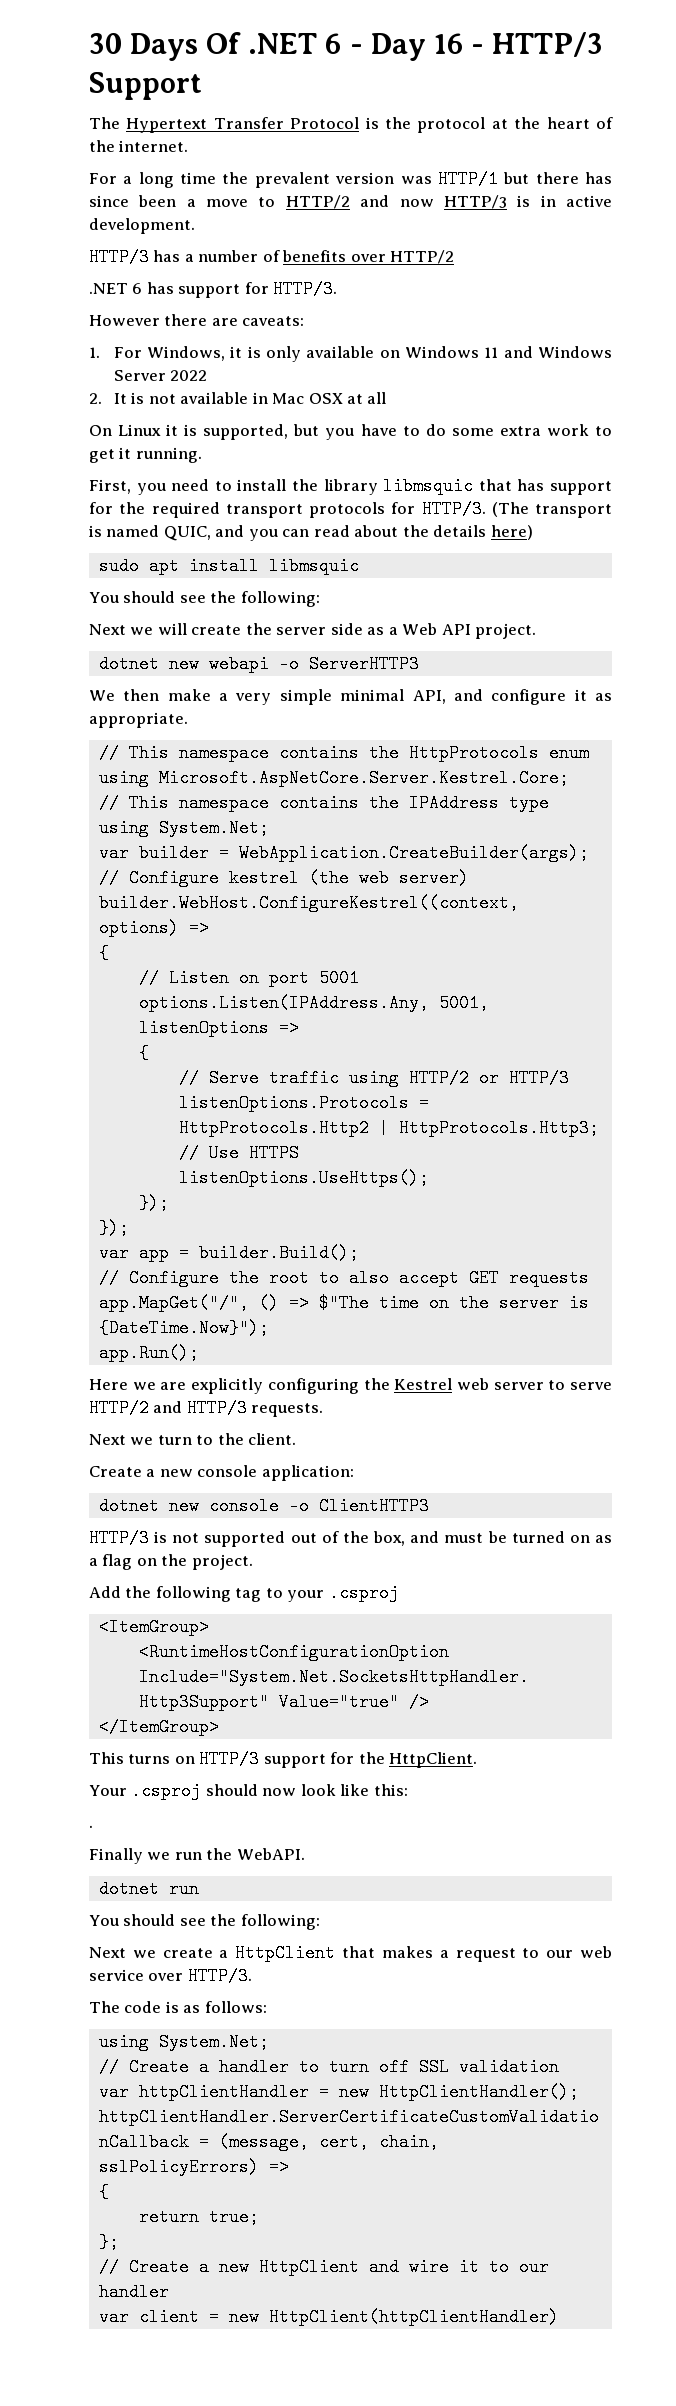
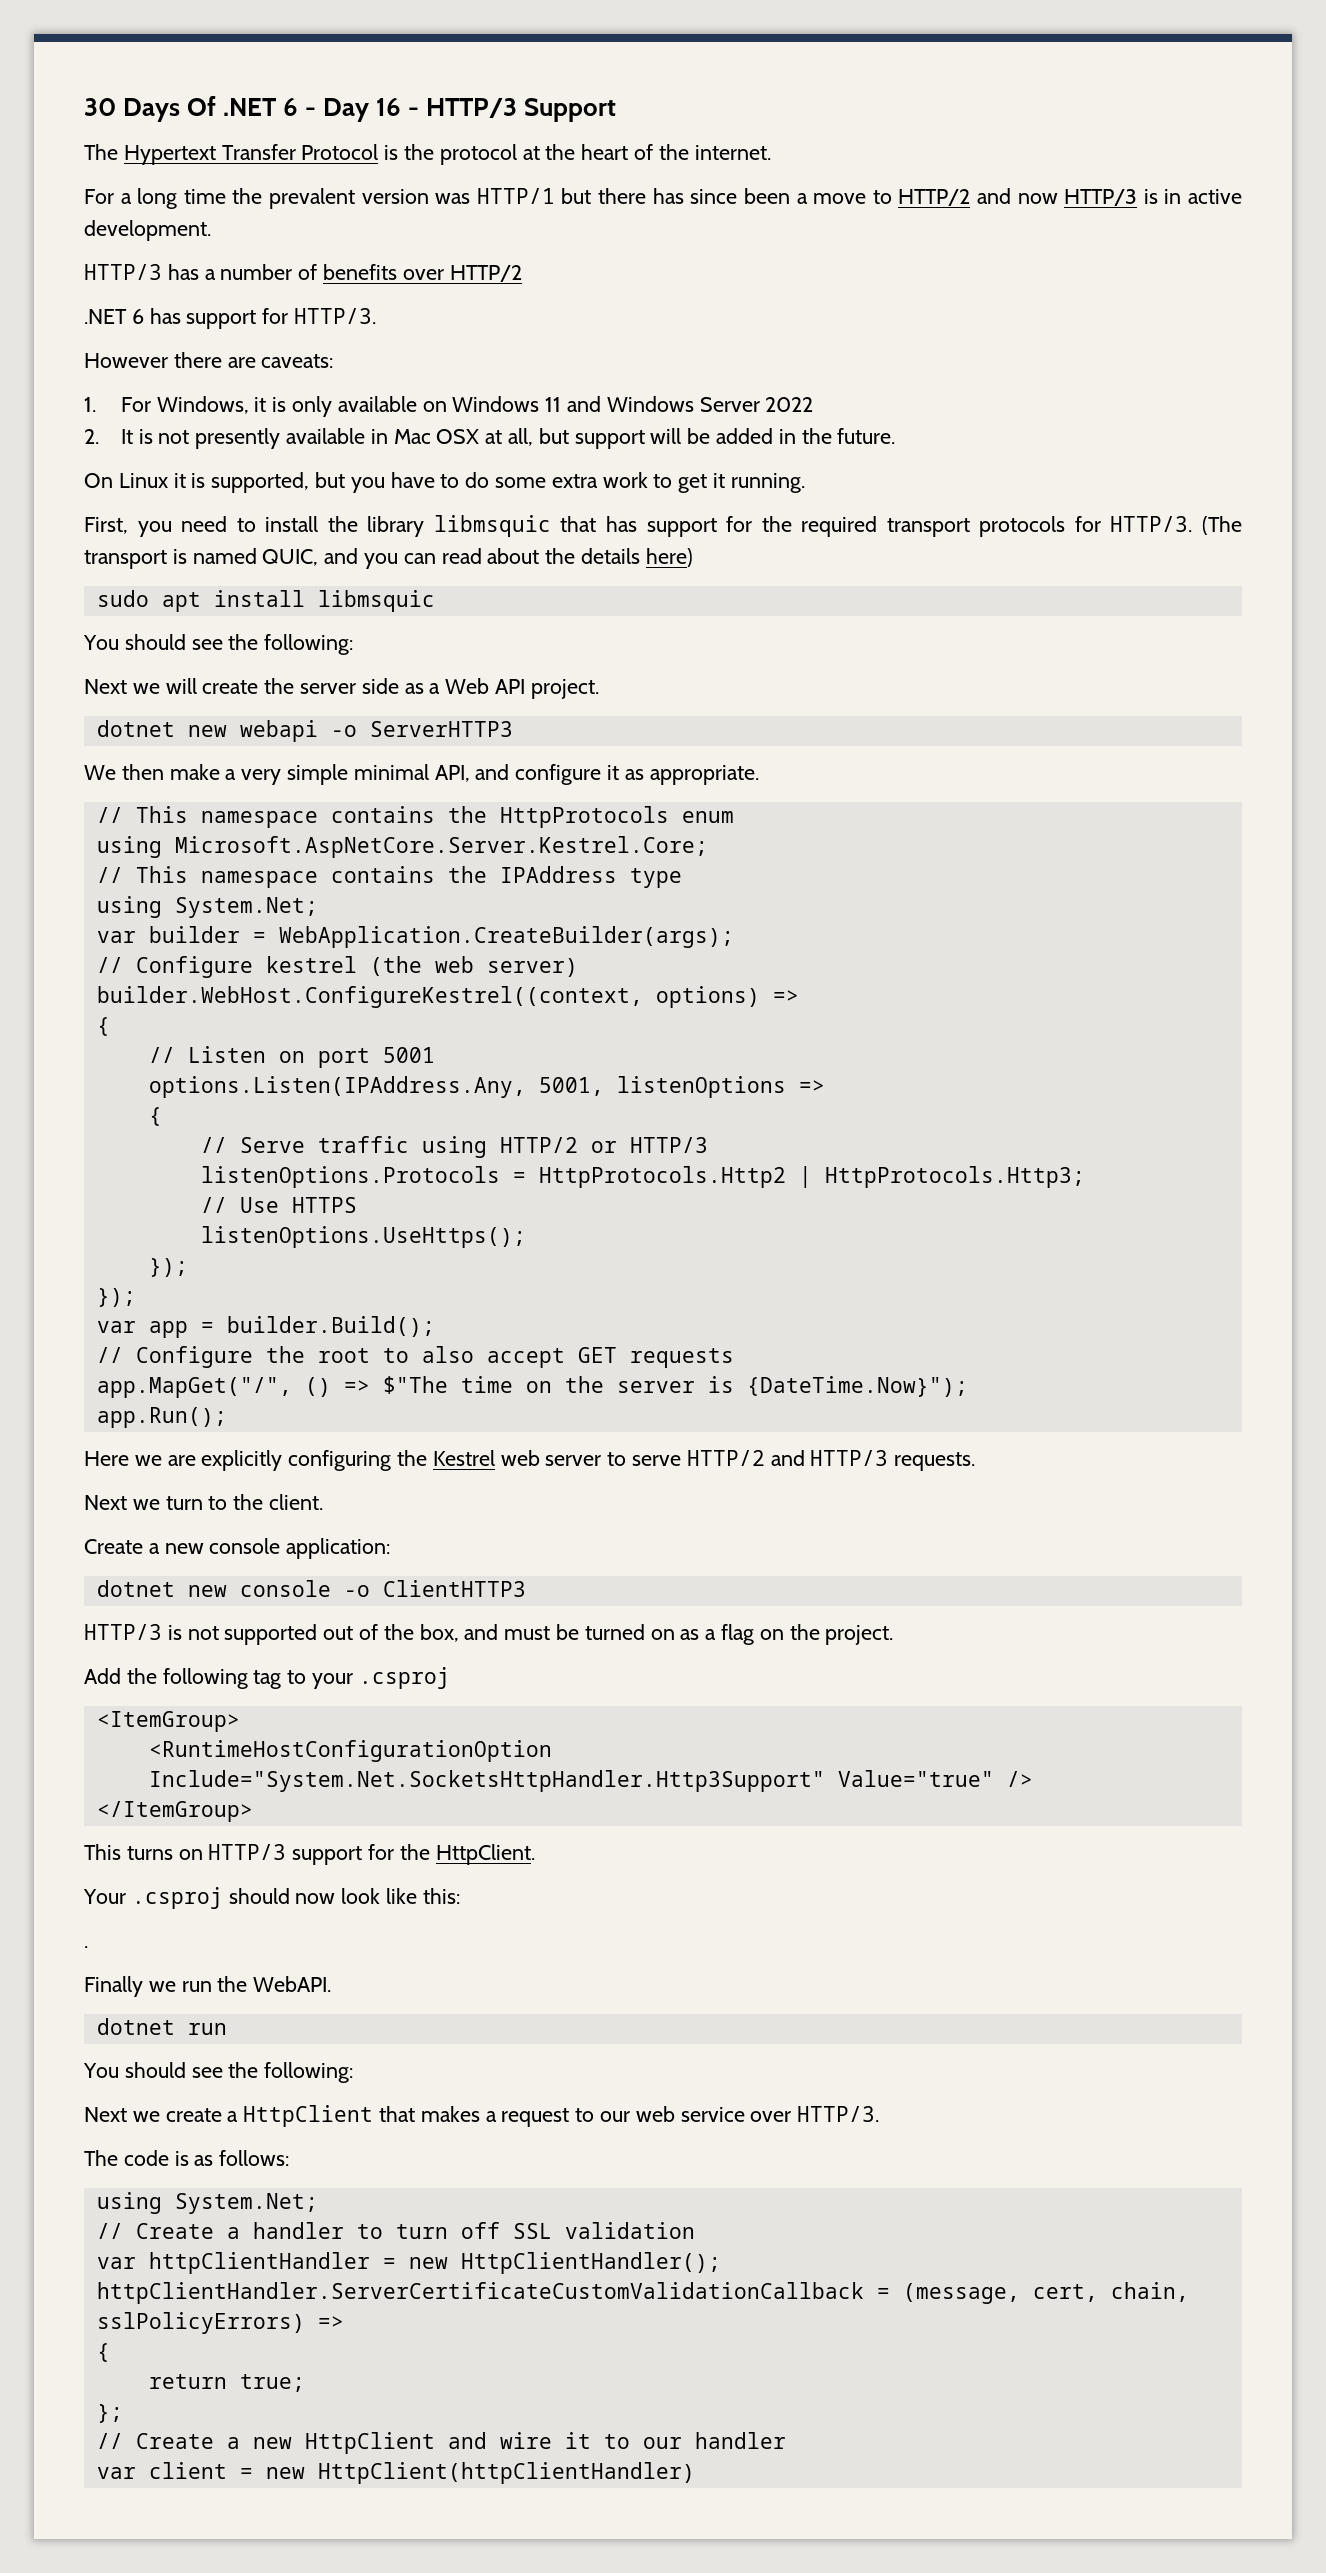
(176, 399) none -> [195,428,281,449] presently
[367,392,387,404] all -> [507,428,896,449] all, but support will be added in the future.

